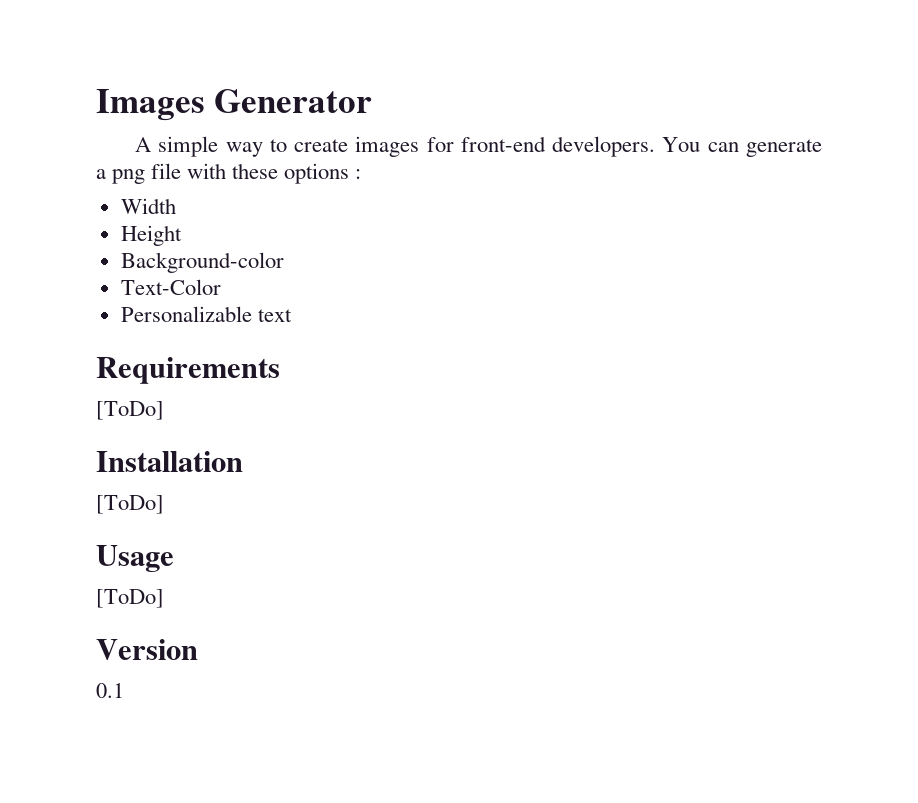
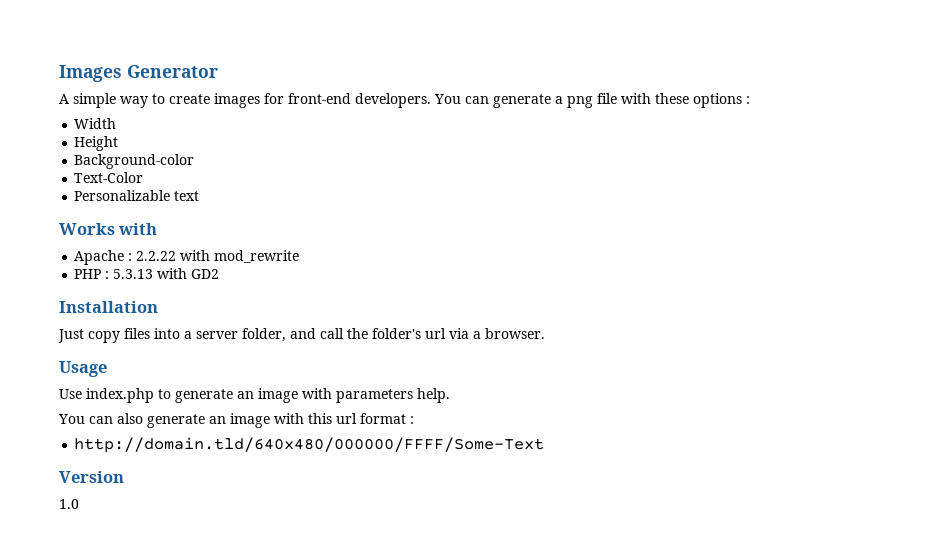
[96,357,280,384] [96,401,164,420] [96,451,243,472] [96,495,164,514] [96,545,174,572] [96,589,164,608] Requirements // [ToDo] // Installation // [ToDo] // Usage // [ToDo] -> [59,223,158,235] [74,250,300,265] [74,268,220,279] [59,301,158,313] [58,328,545,343] [59,361,107,377] [59,388,450,403] [58,413,414,428] [74,437,545,453] Works with // Apache : 2.2.22 with mod_rewrite // PHP : 5.3.13 with GD2 // Installation // Just copy files into a server folder, and call the folder's url via a browser. // Usage // Use index.php to generate an image with parameters help. // You can also generate an image with this url format : // http://domain.tld/640x480/000000/FFFF/Some-Text
[96,683,124,698] 0.1 -> [59,499,79,509] 1.0

